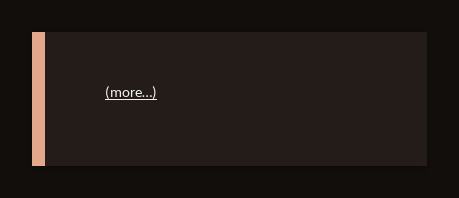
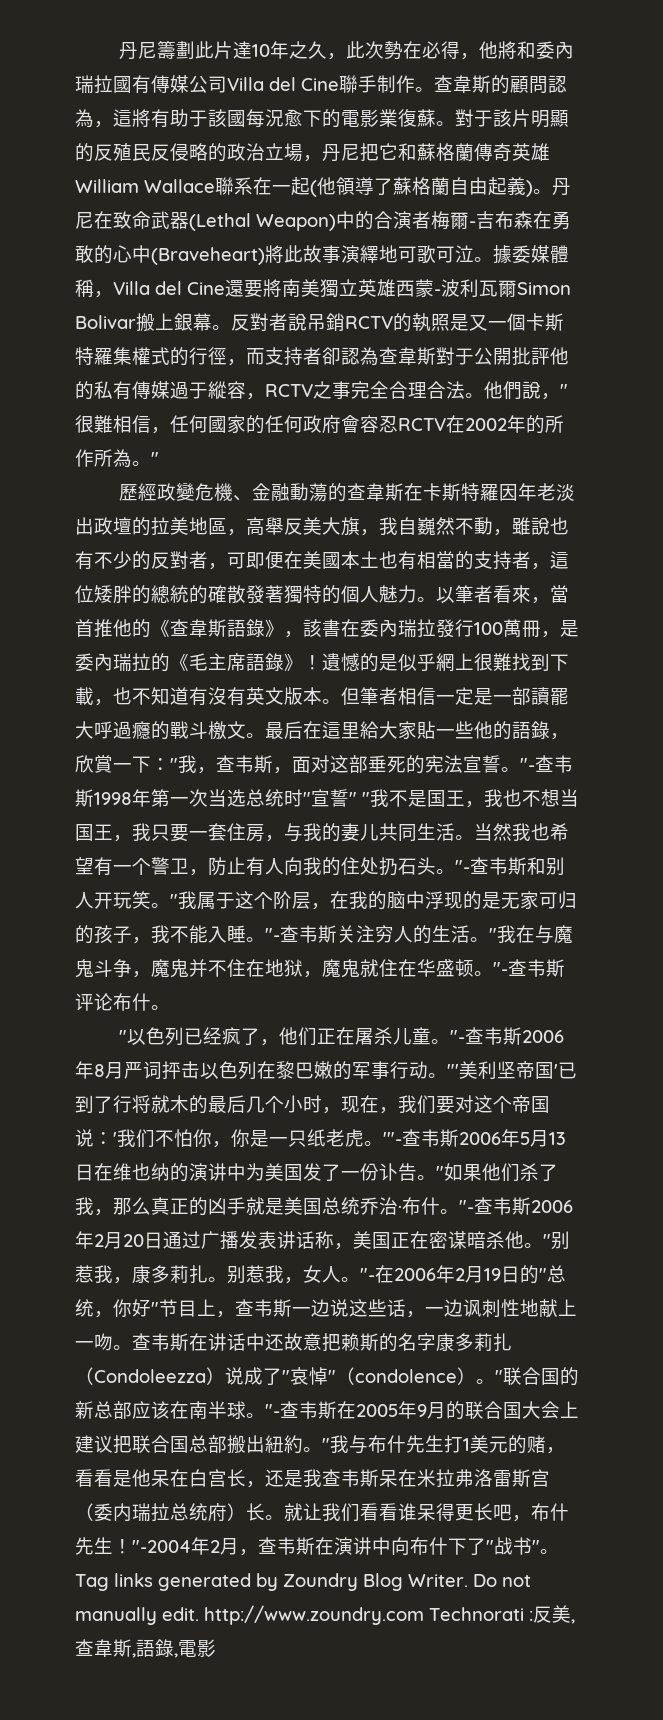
[105,86,157,100] (more…) -> [119,41,575,60] [75,75,567,94] [75,109,569,128] [75,142,550,162] [75,177,571,197] [75,211,571,231] [75,245,569,265] [75,279,571,298] [75,313,564,332] [75,347,569,366] [75,381,568,400] [75,415,564,434] [75,449,159,468] [119,482,576,502] [75,517,569,536] [75,551,569,570] [75,585,569,604] [75,619,579,638] [75,653,569,672] [75,687,569,706] [75,721,569,740] [75,755,573,774] [75,789,579,808] [75,823,569,842] [75,857,565,876] [75,891,577,910] [75,925,573,944] [75,959,565,978] [75,993,170,1011] [119,1027,565,1046] [75,1061,577,1080] [75,1095,550,1114] [75,1129,566,1148] [75,1163,558,1182] [75,1197,573,1216] [75,1231,570,1250] [75,1265,566,1284] [75,1299,577,1318] [75,1333,512,1352] [75,1367,579,1386] [75,1401,579,1420] [75,1435,565,1454] [75,1469,550,1488] [75,1503,569,1522] [75,1537,559,1556] [75,1573,531,1591] [75,1605,575,1625] [75,1639,216,1658] 丹尼籌劃此片達10年之久，此次勢在必得，他將和委內瑞拉國有傳媒公司Villa del Cine聯手制作。查韋斯的顧問認為，這將有助于該國每況愈下的電影業復蘇。對于該片明顯的反殖民反侵略的政治立場，丹尼把它和蘇格蘭傳奇英雄William Wallace聯系在一起(他領導了蘇格蘭自由起義)。丹尼在致命武器(Lethal Weapon)中的合演者梅爾-吉布森在勇敢的心中(Braveheart)將此故事演繹地可歌可泣。據委媒體稱，Villa del Cine還要將南美獨立英雄西蒙-波利瓦爾Simon Bolivar搬上銀幕。反對者說吊銷RCTV的執照是又一個卡斯特羅集權式的行徑，而支持者卻認為查韋斯對于公開批評他的私有傳媒過于縱容，RCTV之事完全合理合法。他們說，"很難相信，任何國家的任何政府會容忍RCTV在2002年的所作所為。" // 歷經政變危機、金融動蕩的查韋斯在卡斯特羅因年老淡出政壇的拉美地區，高舉反美大旗，我自巍然不動，雖說也有不少的反對者，可即便在美國本土也有相當的支持者，這位矮胖的總統的確散發著獨特的個人魅力。以筆者看來，當首推他的《查韋斯語錄》，該書在委內瑞拉發行100萬冊，是委內瑞拉的《毛主席語錄》！遺憾的是似乎網上很難找到下載，也不知道有沒有英文版本。但筆者相信一定是一部讀罷大呼過癮的戰斗檄文。最后在這里給大家貼一些他的語錄，欣賞一下："我，查韦斯，面对这部垂死的宪法宣誓。"-查韦斯1998年第一次当选总统时"宣誓" "我不是国王，我也不想当国王，我只要一套住房，与我的妻儿共同生活。当然我也希望有一个警卫，防止有人向我的住处扔石头。"-查韦斯和别人开玩笑。"我属于这个阶层，在我的脑中浮现的是无家可归的孩子，我不能入睡。"-查韦斯关注穷人的生活。"我在与魔鬼斗争，魔鬼并不住在地狱，魔鬼就住在华盛顿。"-查韦斯评论布什。 // "以色列已经疯了，他们正在屠杀儿童。"-查韦斯2006年8月严词抨击以色列在黎巴嫩的军事行动。"'美利坚帝国'已到了行将就木的最后几个小时，现在，我们要对这个帝国说：'我们不怕你，你是一只纸老虎。'"-查韦斯2006年5月13日在维也纳的演讲中为美国发了一份讣告。"如果他们杀了我，那么真正的凶手就是美国总统乔治·布什。"-查韦斯2006年2月20日通过广播发表讲话称，美国正在密谋暗杀他。"别惹我，康多莉扎。别惹我，女人。"-在2006年2月19日的"总统，你好"节目上，查韦斯一边说这些话，一边讽刺性地献上一吻。查韦斯在讲话中还故意把赖斯的名字康多莉扎（Condoleezza）说成了"哀悼"（condolence）。"联合国的新总部应该在南半球。"-查韦斯在2005年9月的联合国大会上建议把联合国总部搬出紐約。"我与布什先生打1美元的赌，看看是他呆在白宫长，还是我查韦斯呆在米拉弗洛雷斯宫（委内瑞拉总统府）长。就让我们看看谁呆得更长吧，布什先生！"-2004年2月，查韦斯在演讲中向布什下了"战书"。Tag links generated by Zoundry Blog Writer. Do not manually edit. http://www.zoundry.com Technorati :反美,查韋斯,語錄,電影

